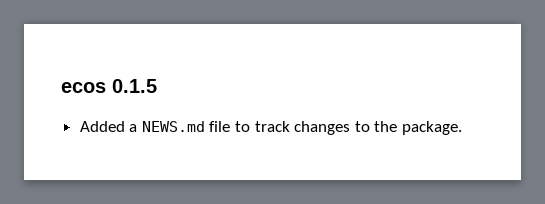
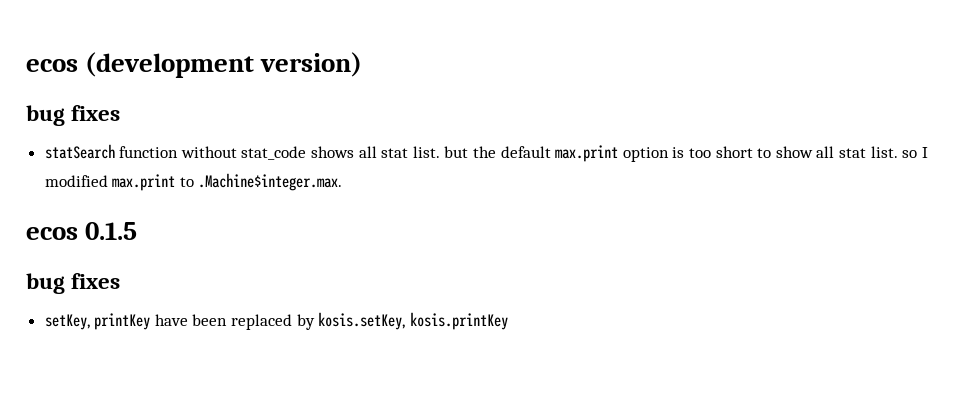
[61,79,157,93] [79,121,463,135] ecos 0.1.5 // Added a NEWS.md file to track changes to the package. -> [26,52,363,78] [26,105,121,126] [44,144,928,162] [44,173,343,191] [26,222,138,240] [26,273,121,294] [44,312,508,330] ecos (development version) // bug fixes // statSearch function without stat_code shows all stat list. but the default max.print option is too short to show all stat list. so I modified max.print to .Machine$integer.max. // ecos 0.1.5 // bug fixes // setKey, printKey have been replaced by kosis.setKey, kosis.printKey

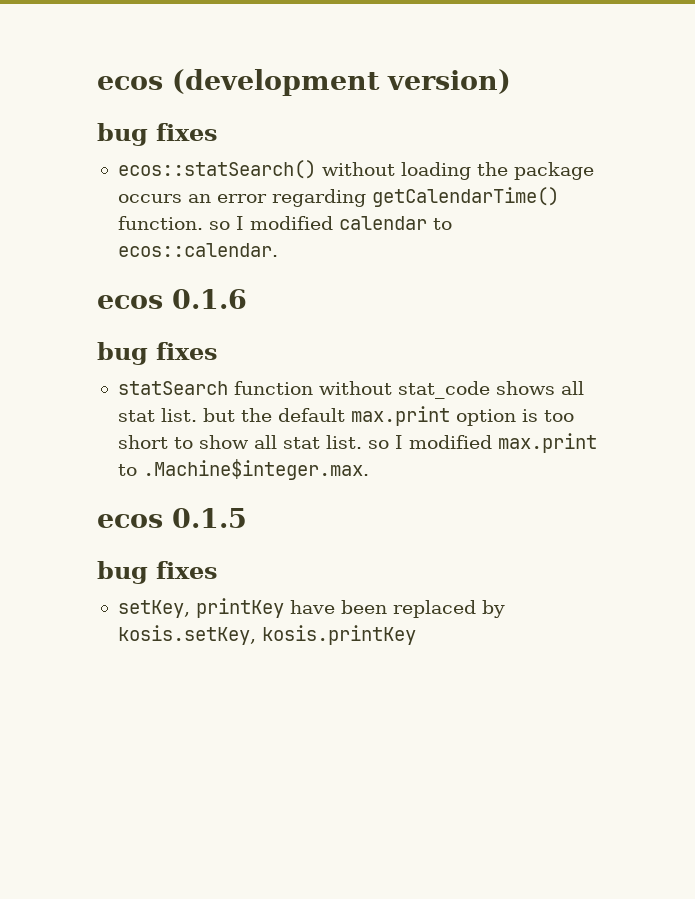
(121, 113) none -> [117,160,594,180] [117,187,559,207] [117,216,452,230] [117,243,278,257] [97,289,247,309] [97,342,218,365] // ecos::statSearch() without loading the package occurs an error regarding getCalendarTime() function. so I modified calendar to ecos::calendar. // ecos 0.1.6 // bug fixes

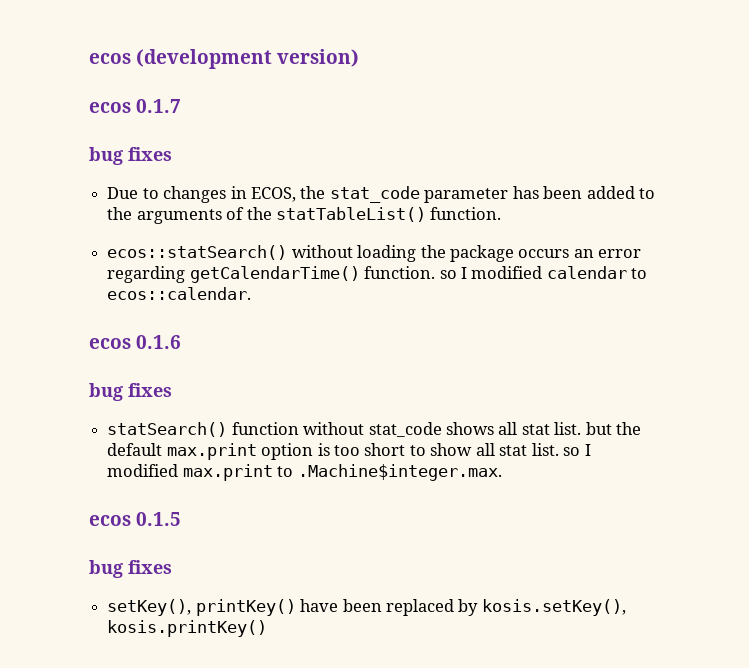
[97,123,218,146] // bug fixes -> [89,99,182,113] [89,147,172,165] [107,186,656,203] [107,207,502,224] // ecos 0.1.7 // bug fixes // Due to changes in ECOS, the stat_code parameter has been added to the arguments of the statTableList() function.
[117,381,228,395] statSearch -> [107,422,228,437] statSearch()
[117,598,284,618] setKey, printKey -> [107,599,296,616] setKey(), printKey()
[117,625,416,645] kosis.setKey, kosis.printKey -> [481,599,626,616] [107,620,268,637] kosis.setKey(), kosis.printKey()

